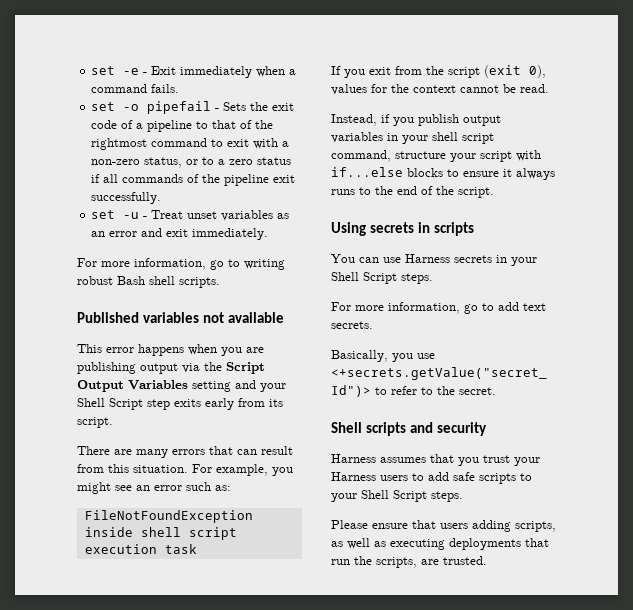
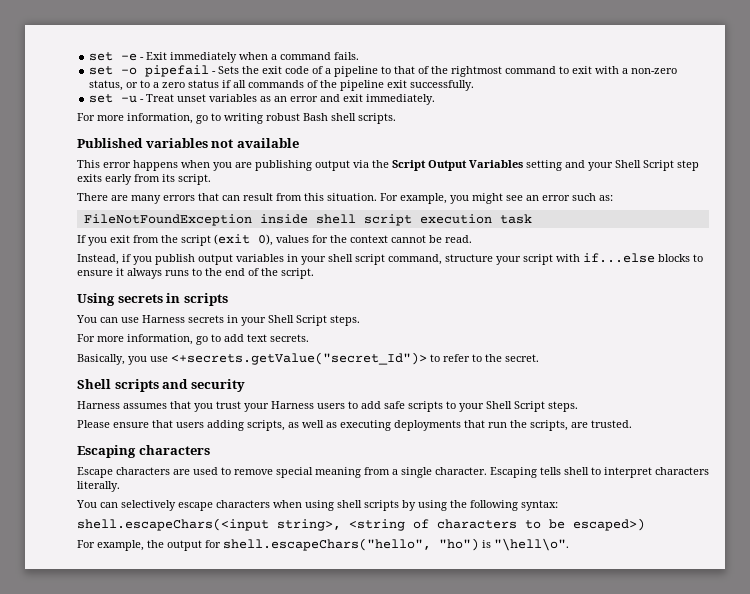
(487, 560) none -> [77,445,210,458] [77,467,709,478] [77,481,120,492] [76,500,558,511] [77,518,645,531] [77,538,569,551] // Escaping characters // Escape characters are used to remove special meaning from a single character. Escaping tells shell to interpret characters literally. // You can selectively escape characters when using shell scripts by using the following syntax: // shell.escapeChars(<input string>, <string of characters to be escaped>) // For example, the output for shell.escapeChars("hello", "ho") is "\hell\o".

